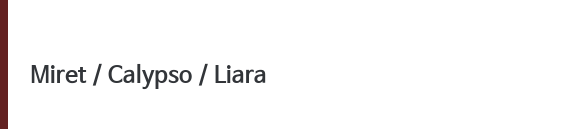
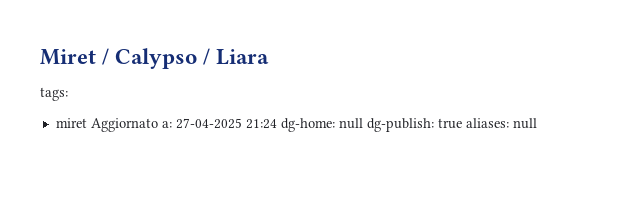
(268, 74) none -> [40,87,68,101] [55,118,537,132] // tags: // miret Aggiornato a: 27-04-2025 21:24 dg-home: null dg-publish: true aliases: null

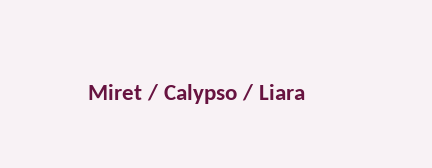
[40,87,68,101] [55,118,537,132] // tags: // miret Aggiornato a: 27-04-2025 21:24 dg-home: null dg-publish: true aliases: null -> (306, 92) none

